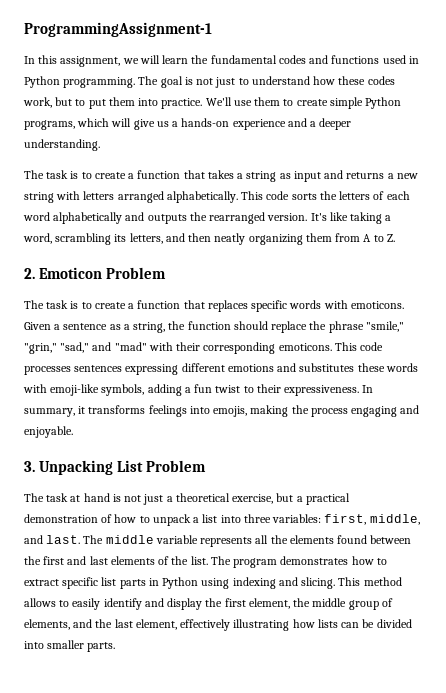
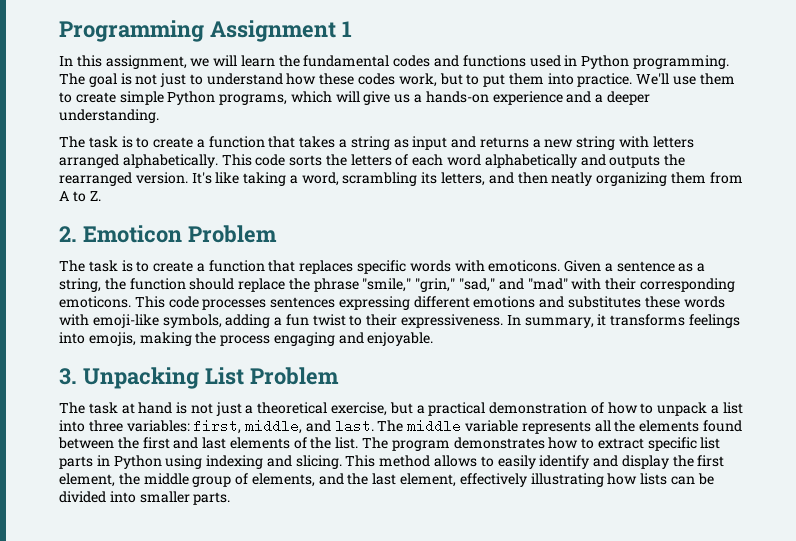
[24,22,212,37] ProgrammingAssignment-1 -> [59,20,352,42] Programming Assignment 1

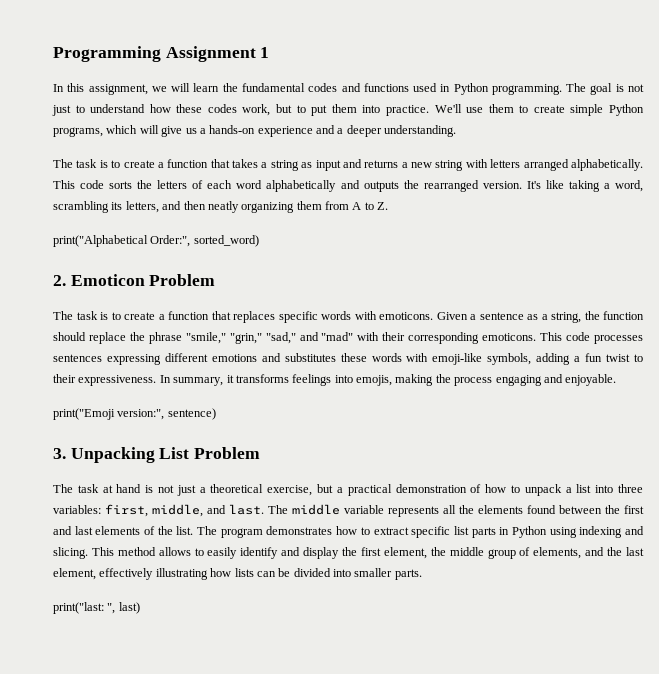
(101, 196) none -> [53,235,259,247] // print("Alphabetical Order:", sorted_word)
(434, 339) none -> [53,408,216,420] // print("Emoji version:", sentence)
(231, 498) none -> [53,602,140,614] // print("last: ", last)

